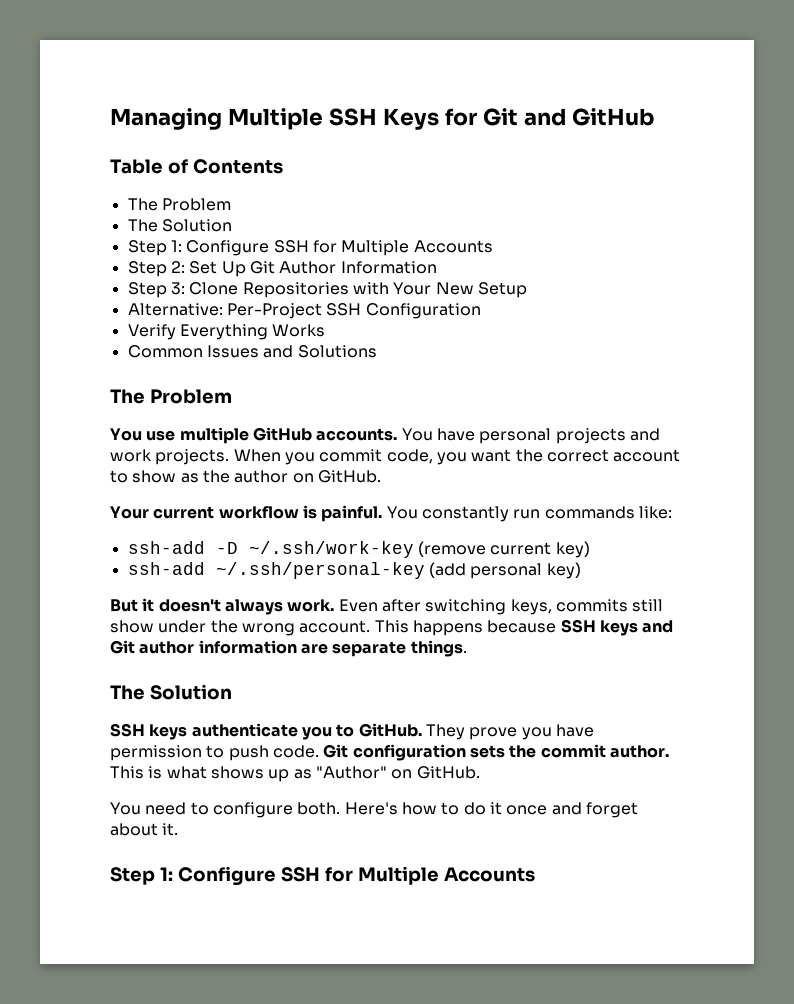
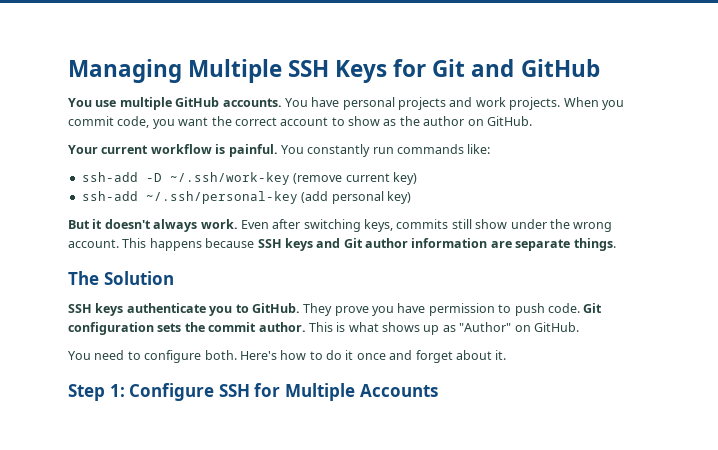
[110,159,283,174] [127,198,231,211] [127,219,232,232] [127,240,493,256] [127,261,437,277] [127,282,527,298] [127,303,481,319] [127,324,326,340] [127,345,377,358] [110,389,232,404] // Table of Contents // The Problem // The Solution // Step 1: Configure SSH for Multiple Accounts // Step 2: Set Up Git Author Information // Step 3: Clone Repositories with Your New Setup // Alternative: Per-Project SSH Configuration // Verify Everything Works // Common Issues and Solutions // The Problem -> (600, 68) none

